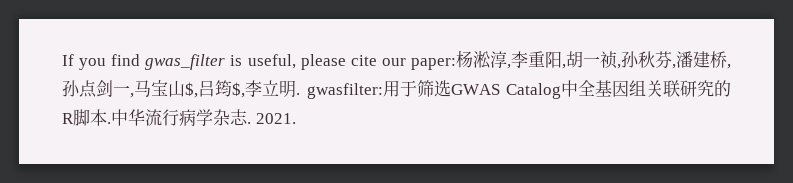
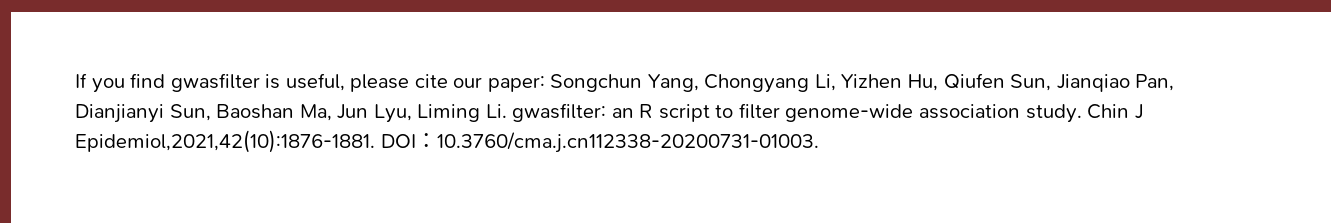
[145,54,226,70] gwas_filter -> [170,73,260,92] gwasfilter
[455,50,731,69] [62,80,731,99] [62,109,296,127] 杨淞淳,李重阳,胡一祯,孙秋芬,潘建桥,孙点剑一,马宝山$,吕筠$,李立明. gwasfilter:用于筛选GWAS Catalog中全基因组关联研究的R脚本.中华流行病学杂志. 2021. -> [550,73,1175,93] [75,103,1143,123] [75,130,819,153] Songchun Yang, Chongyang Li, Yizhen Hu, Qiufen Sun, Jianqiao Pan, Dianjianyi Sun, Baoshan Ma, Jun Lyu, Liming Li. gwasfilter: an R script to filter genome-wide association study. Chin J Epidemiol,2021,42(10):1876-1881. DOI：10.3760/cma.j.cn112338-20200731-01003.

